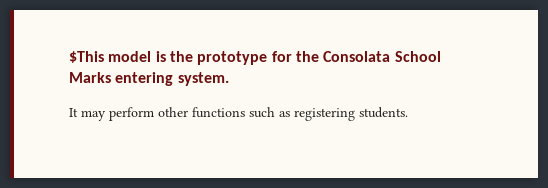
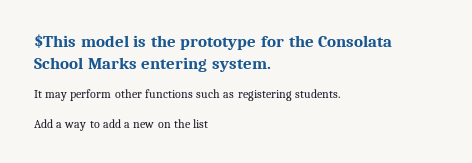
(408, 112) none -> [34,119,209,131] // Add a way to add a new on the list

